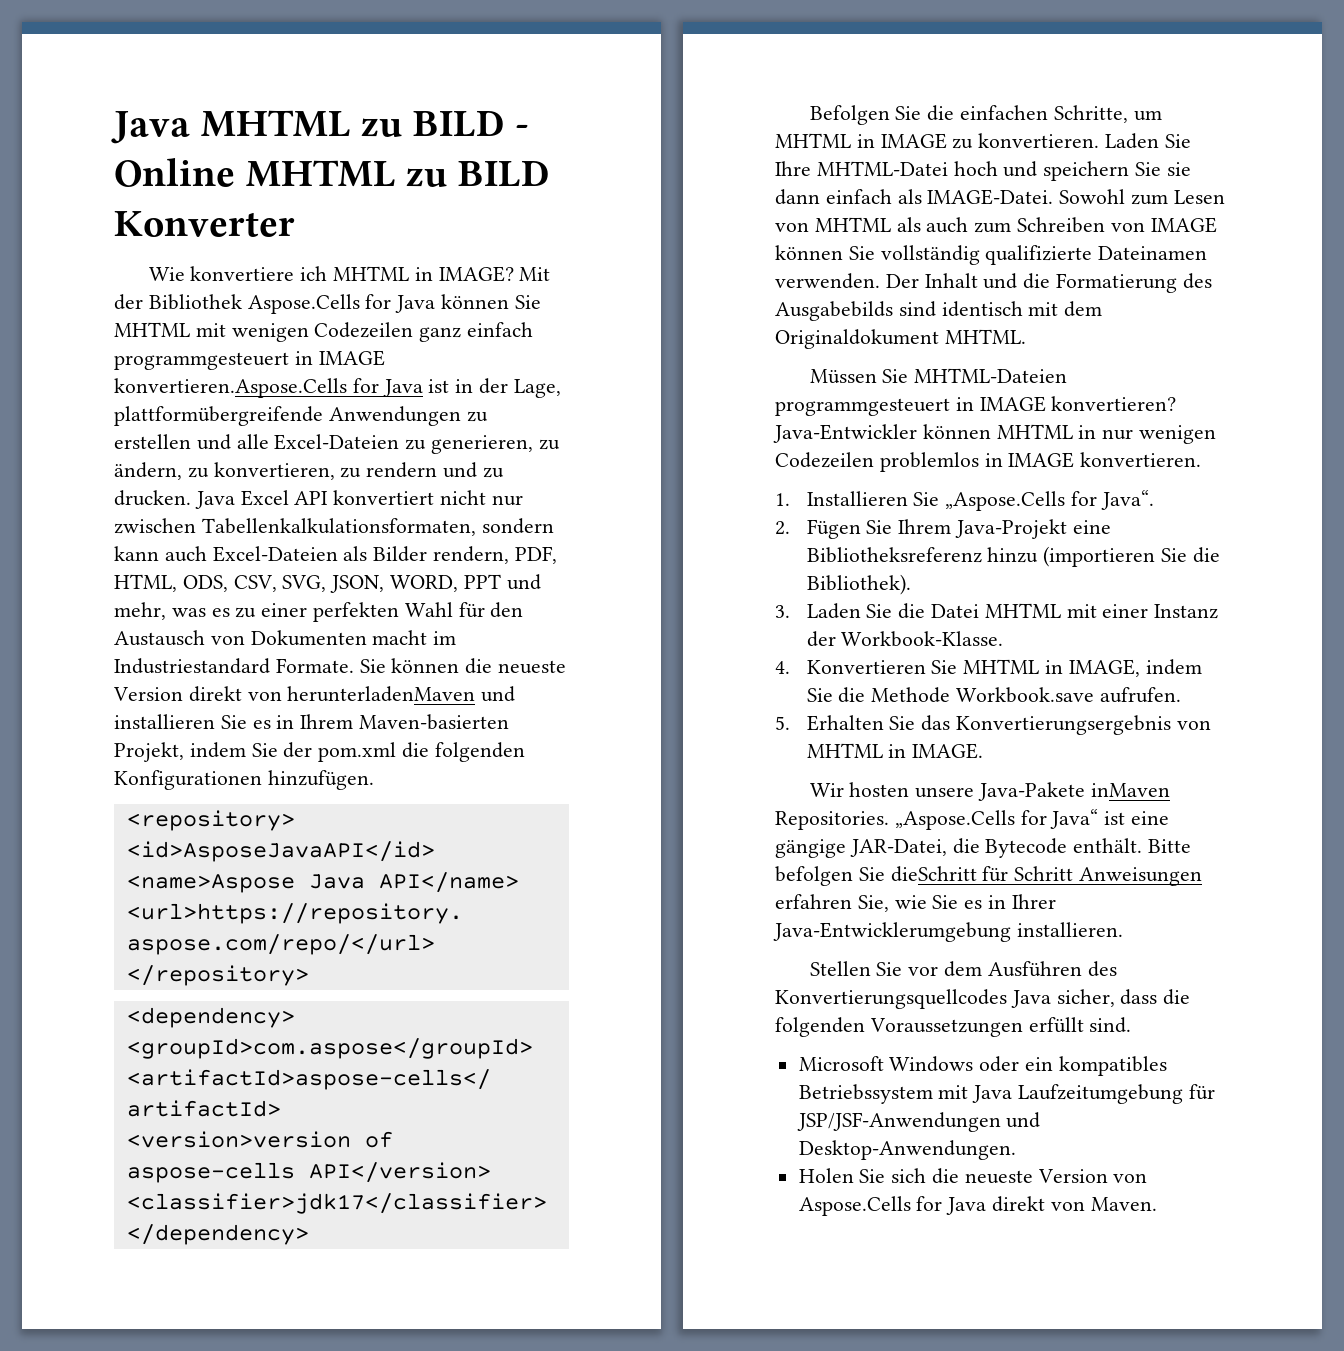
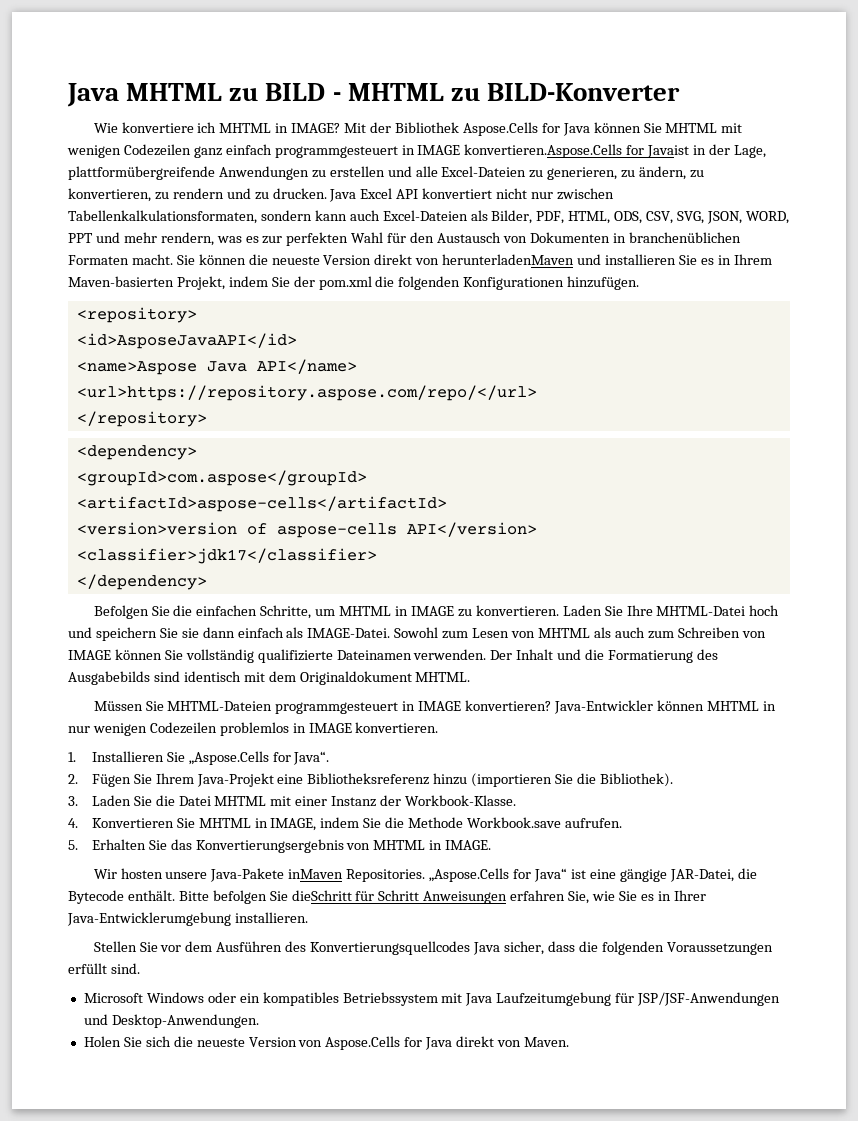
[114,158,550,187] [114,211,295,237] Online MHTML zu BILD Konverter -> [347,83,681,101] MHTML zu BILD-Konverter
[382,379,450,397] Java ist -> [647,145,690,158] Javaist
[373,546,510,564] Bilder rendern, -> [491,210,533,224] Bilder,
[114,602,308,620] mehr, was es zu einer -> [123,232,283,246] mehr rendern, was es zur
[372,630,457,645] [114,658,354,674] macht im Industriestandard Formate. -> [612,232,741,243] [68,254,173,265] in branchenüblichen Formaten macht.

